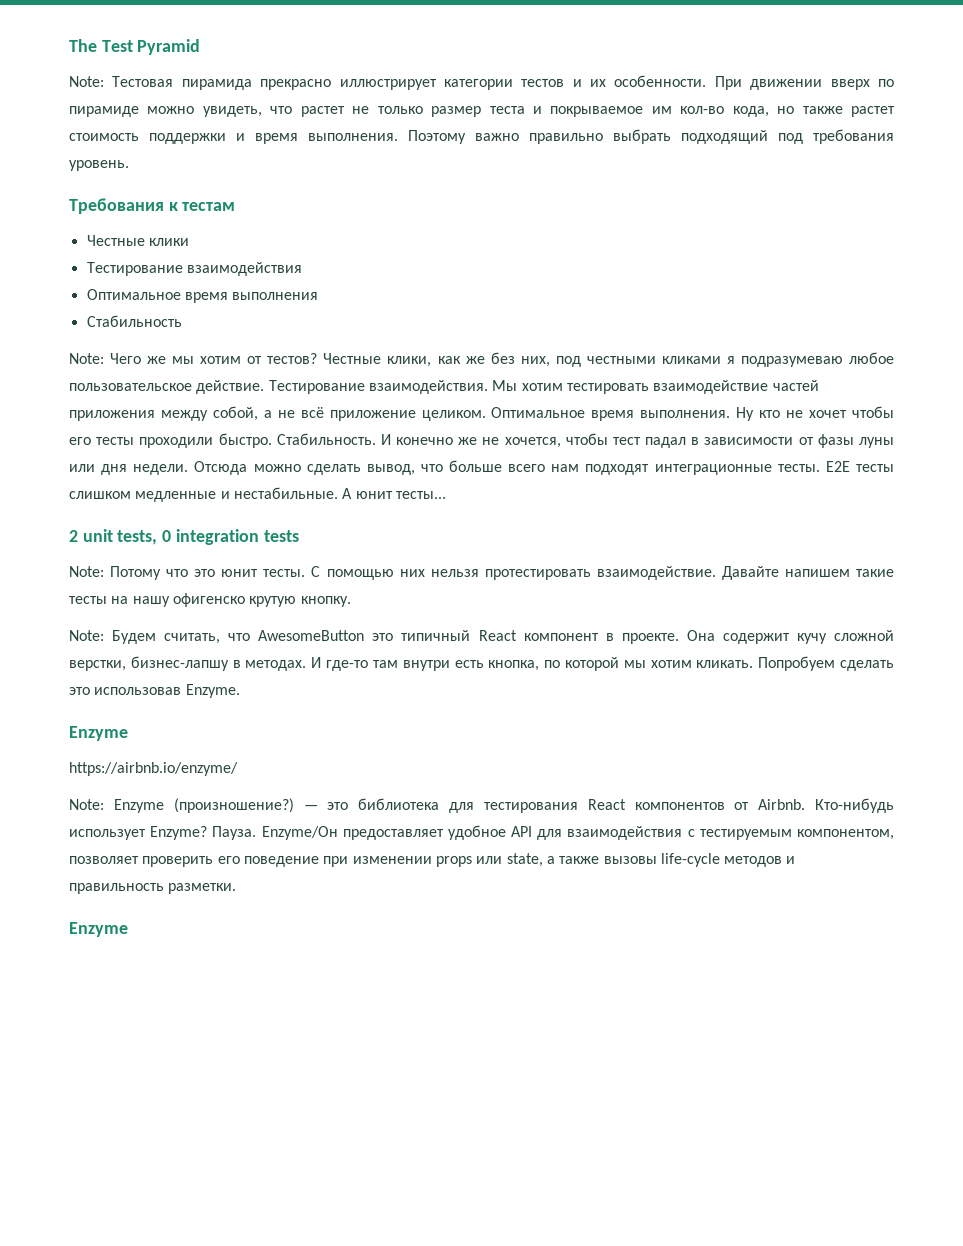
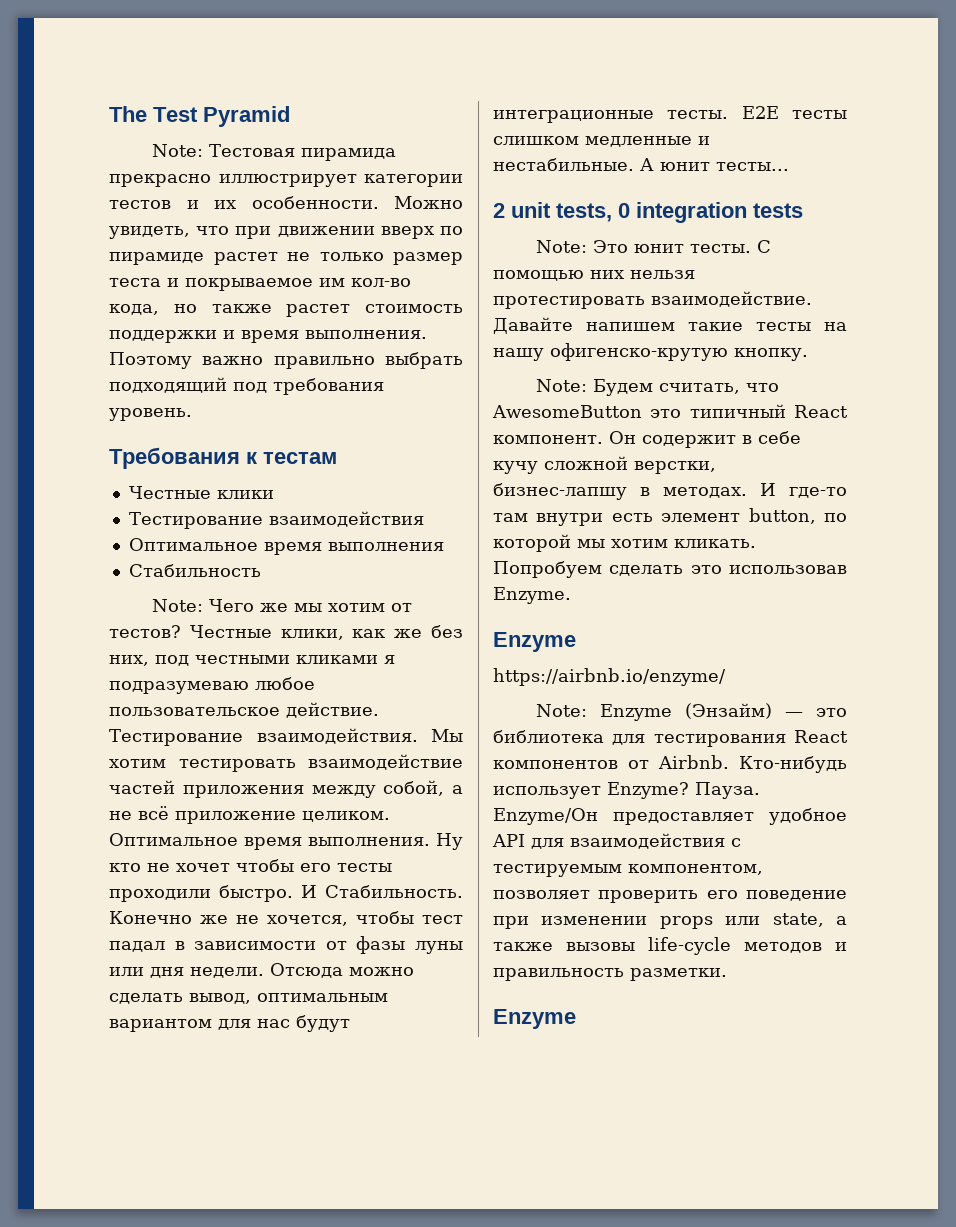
[714,76,742,90] При -> [394,196,463,209] [109,226,272,239] Можно увидеть, что при
[147,106,293,117] можно увидеть, что -> (204, 258) none
[276,433,454,445] Стабильность. И конечно -> [301,885,463,898] [109,911,192,924] И Стабильность. Конечно
[420,460,650,475] что больше всего нам подходят -> [257,993,388,1002] [109,1015,350,1032] оптимальным вариантом для нас будут
[110,566,216,580] Потому что это -> [593,240,629,253] Это
[172,593,297,607] офигенско крутую -> [550,343,728,361] офигенско-крутую
[523,630,790,644] компонент в проекте. Она содержит -> [493,431,801,448] компонент. Он содержит в себе
[488,660,540,671] кнопка, -> [661,508,816,524] элемент button,
[173,798,294,813] (произношение?) -> [685,703,773,719] (Энзайм)

